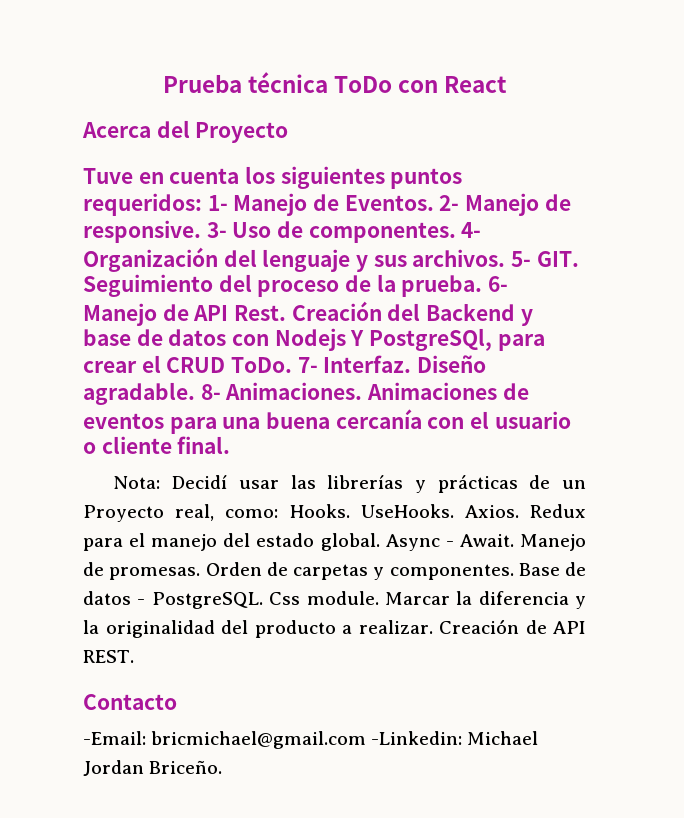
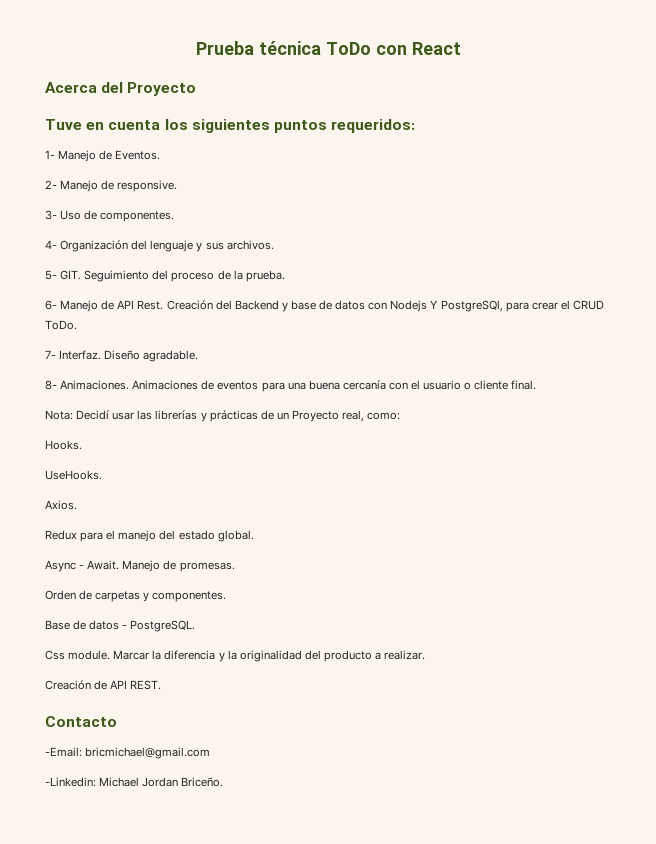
(202, 204) none -> (416, 126) //
(434, 203) none -> (161, 155) //
(201, 231) none -> (178, 186) //
(456, 232) none -> (175, 216) //
(506, 258) none -> (274, 245) //
(483, 286) none -> (285, 276) //
(293, 365) none -> (77, 325) //
(195, 393) none -> (199, 356) //
(279, 513) none -> (401, 416) //
(350, 511) none -> (82, 445) //
(454, 511) none -> (102, 475) //
(519, 511) none -> (77, 505) //
(380, 542) none -> (254, 536) //
(201, 573) none -> (235, 567) //
(514, 572) none -> (227, 596) //
(263, 600) none -> (196, 626) //
(433, 627) none -> (426, 655) //
(367, 740) none -> (211, 753) //

